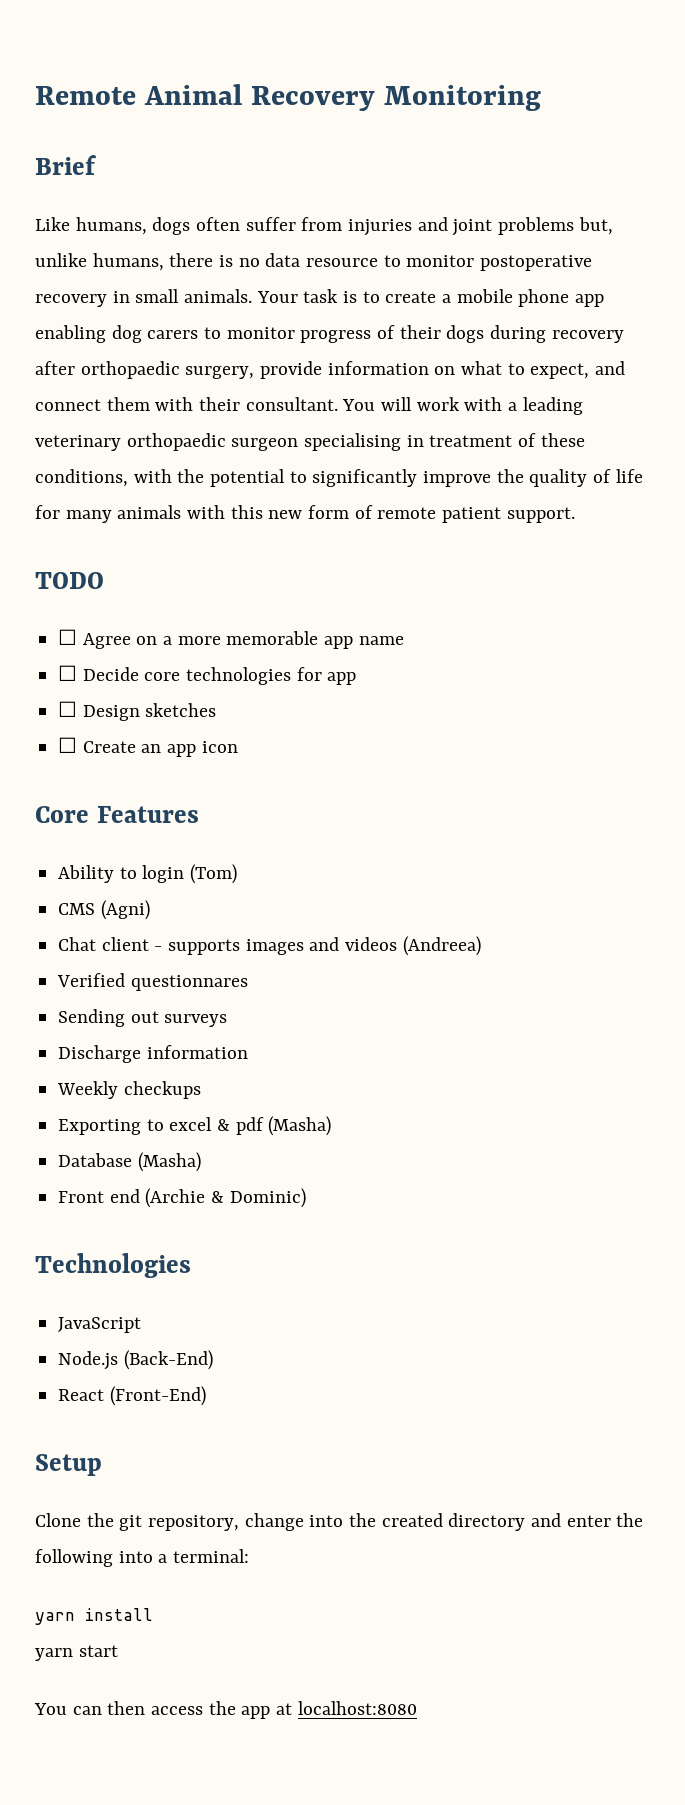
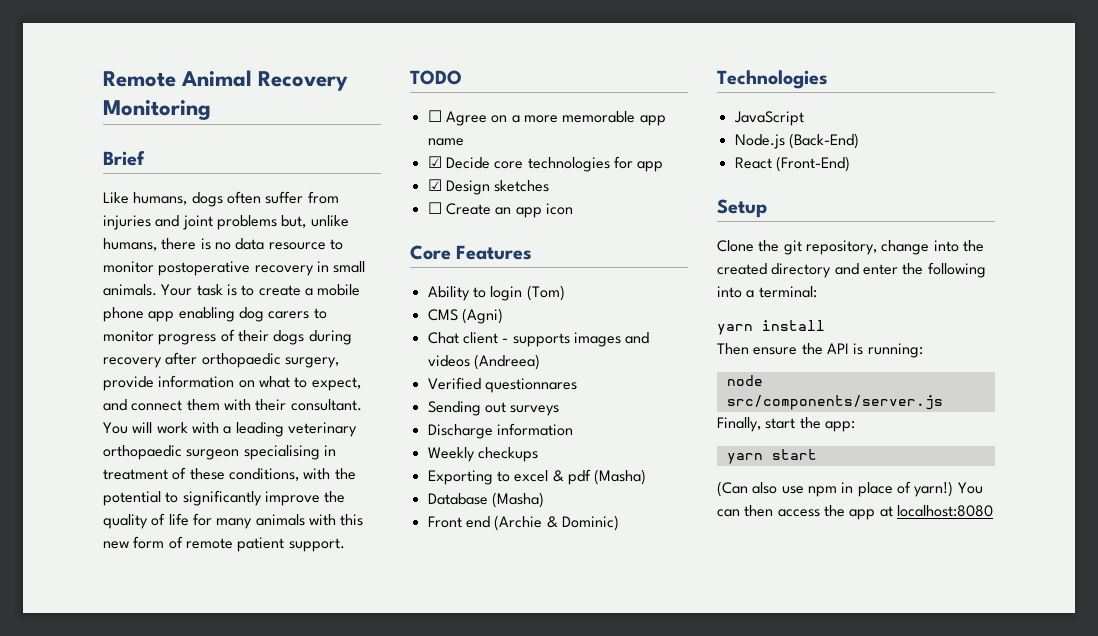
[58,665,78,681] ☐ -> [427,156,442,168] ☑
[58,701,78,717] ☐ -> [427,179,442,191] ☑
[35,1645,118,1661] yarn start // -> [717,343,923,358] [726,375,763,386] [726,395,943,410] [717,417,855,432] [726,449,817,464] [717,481,954,497] Then ensure the API is running: // node src/components/server.js // Finally, start the app: // yarn start // (Can also use npm in place of yarn!)

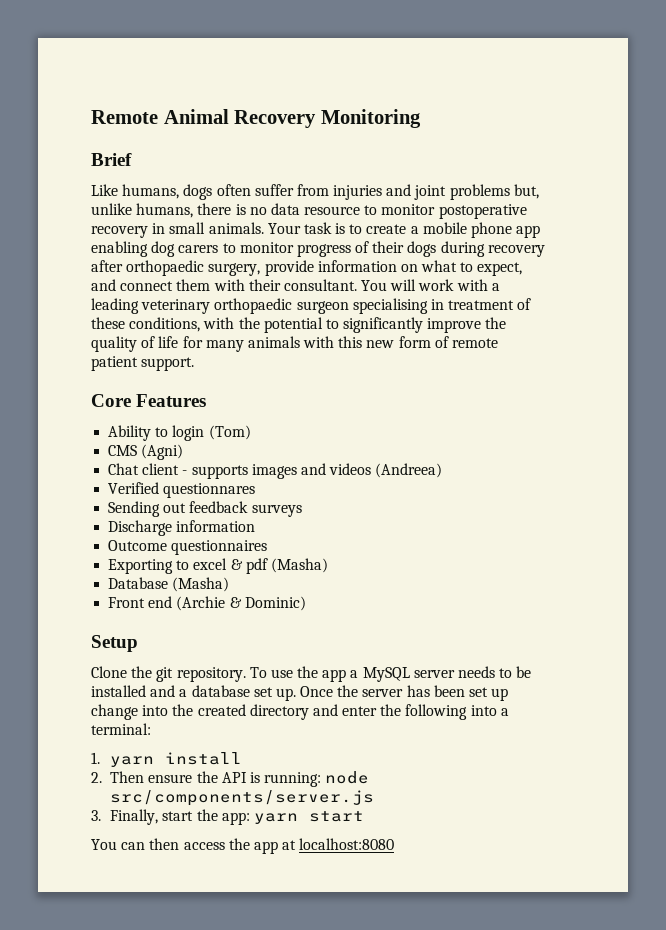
[410,70,462,85] [427,110,666,126] [427,138,464,146] [427,156,664,172] [427,179,550,195] [427,202,573,218] // TODO // ☐ Agree on a more memorable app name // ☑ Decide core technologies for app // ☑ Design sketches // ☐ Create an app icon -> (195, 364) none
(506, 407) none -> [189,501,249,513] feedback
[427,447,538,462] Weekly checkups -> [108,540,268,555] Outcome questionnaires
[717,70,828,89] [733,111,804,126] [734,133,859,149] [734,156,850,172] [717,199,767,218] [717,240,877,255] Technologies // JavaScript // Node.js (Back-End) // React (Front-End) // Setup // Clone the git repository, -> [91,635,138,652] [91,666,532,682] [91,685,509,701] Setup // Clone the git repository. To use the app a MySQL server needs to be installed and a database set up. Once the server has been set up
(817, 292) none -> [91,752,100,764] 1.
(825, 325) none -> [91,772,102,783] 2.
(923, 350) // -> (322, 779) none
(943, 402) none -> [91,810,101,821] 3.
(855, 426) // -> (250, 818) none
[717,481,954,497] (Can also use npm in place of yarn!) -> (364, 816) none

